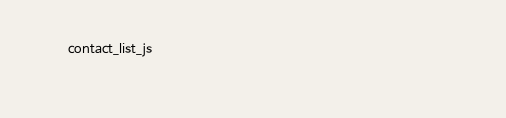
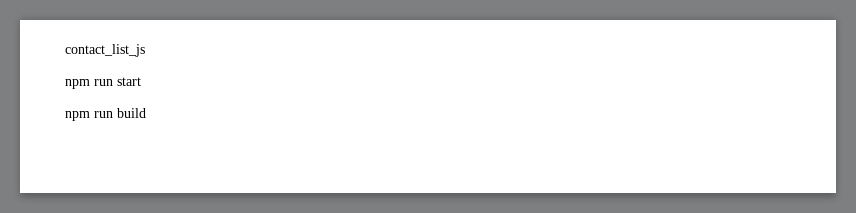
(152, 50) none -> [65,77,141,89] [65,108,146,121] // npm run start // npm run build

